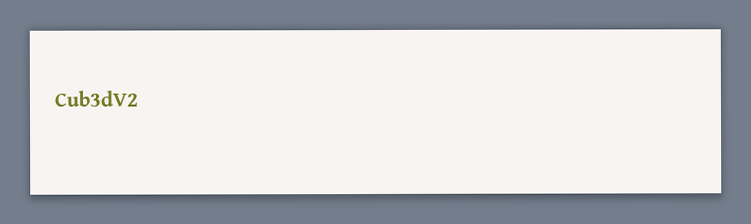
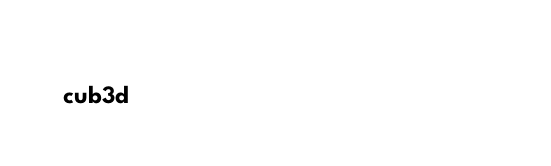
[54,90,138,107] Cub3dV2 -> [63,85,129,104] cub3d

